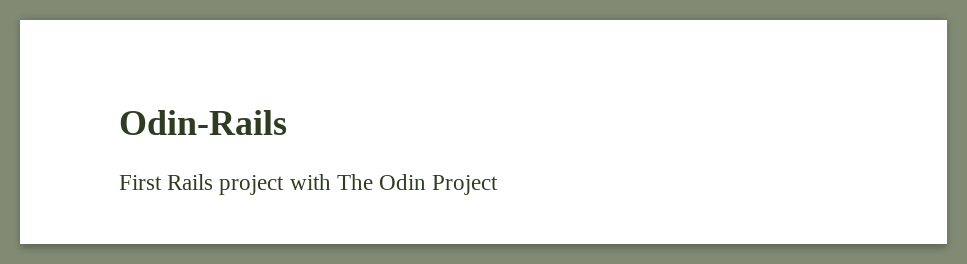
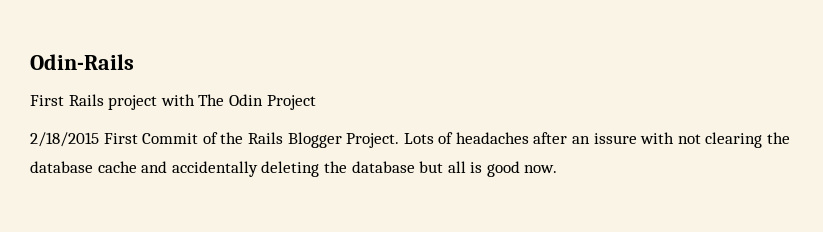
(499, 185) none -> [30,132,791,148] [30,161,558,177] // 2/18/2015 First Commit of the Rails Blogger Project. Lots of headaches after an issure with not clearing the database cache and accidentally deleting the database but all is good now.

